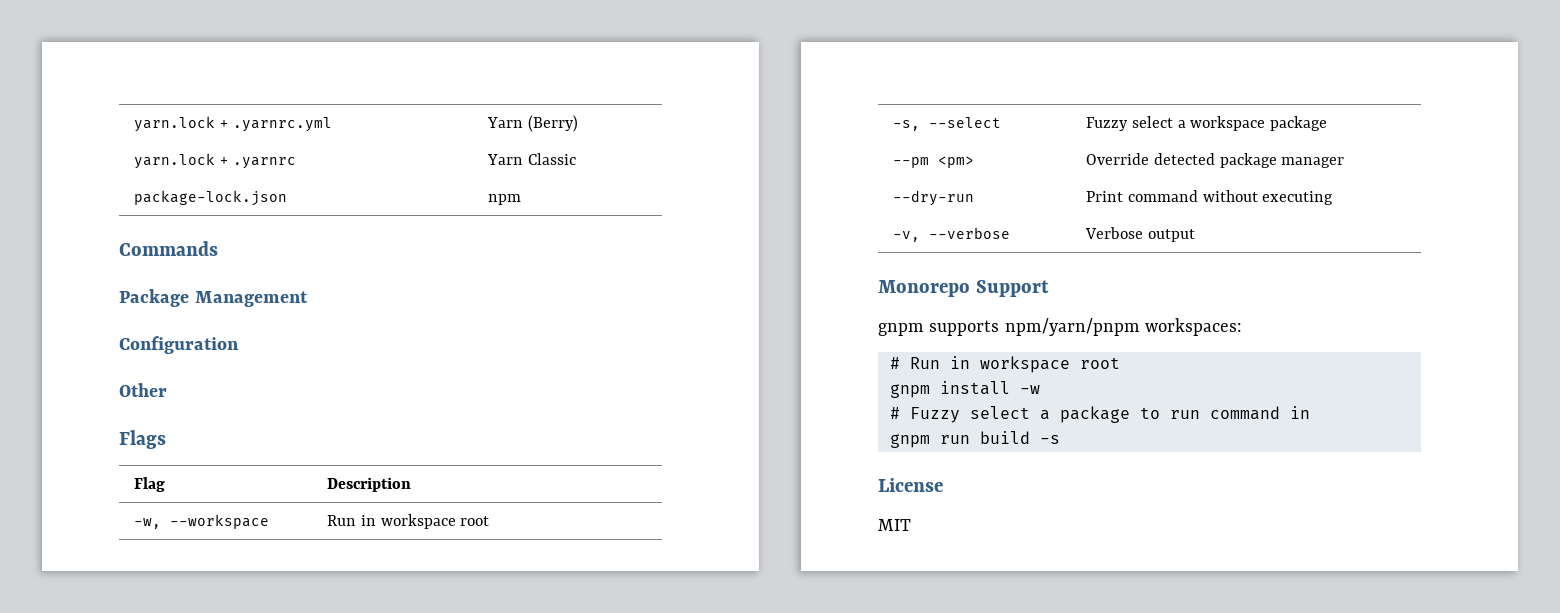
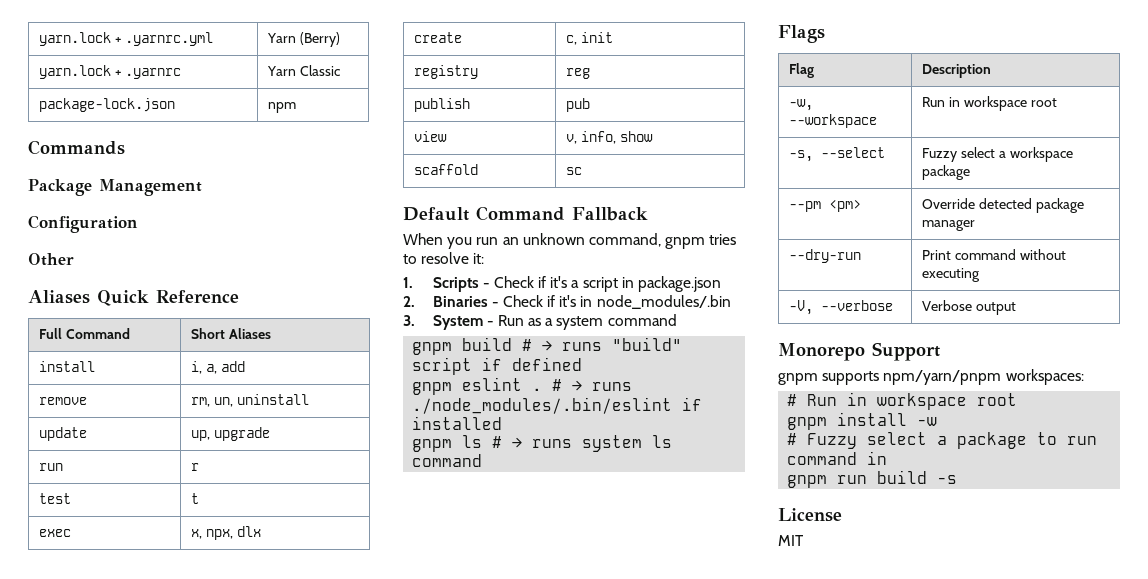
(167, 390) none -> [28,290,239,306] [39,328,131,339] [191,328,272,339] [39,361,96,372] [191,361,245,374] [39,397,88,405] [191,394,309,407] [39,427,88,441] [191,427,271,441] [39,463,64,471] [191,463,200,471] [39,493,72,504] [191,493,200,504] [39,529,72,537] [191,526,261,540] [414,32,463,43] [566,32,614,45] [414,65,479,79] [566,68,591,79] [414,98,471,112] [566,98,591,112] [414,131,448,142] [566,131,653,144] [414,164,479,175] [566,167,583,175] [403,206,648,221] [403,233,737,249] [403,252,485,264] [403,276,722,292] [403,295,731,309] [403,314,677,330] [412,337,683,355] [412,357,583,375] [412,377,633,395] [412,397,703,414] [412,416,503,430] [412,435,673,452] [412,454,483,467] // Aliases Quick Reference // Full Command | Short Aliases // install | i, a, add // remove | rm, un, uninstall // update | up, upgrade // run | r // test | t // exec | x, npx, dlx // create | c, init // registry | reg // publish | pub // view | v, info, show // scaffold | sc // Default Command Fallback // When you run an unknown command, gnpm tries to resolve it: // 1. Scripts - Check if it's a script in package.json // 2. Binaries - Check if it's in node_modules/.bin // 3. System - Run as a system command // gnpm build # → runs "build" script if defined // gnpm eslint . # → runs ./node_modules/.bin/eslint if installed // gnpm ls # → runs system ls command
[893,231,921,242] -v, -> [789,300,814,315] -V,

